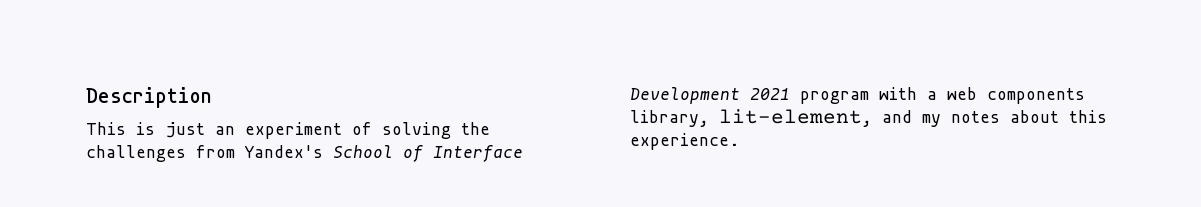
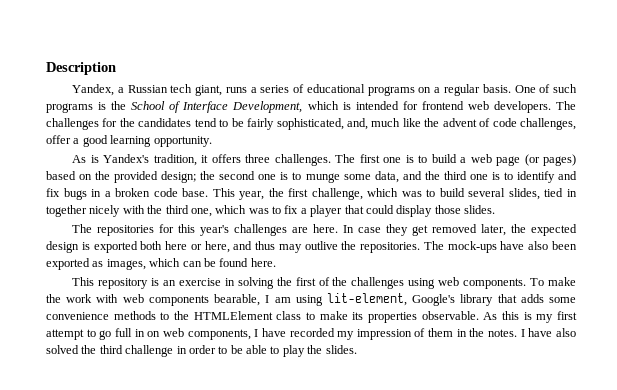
[86,122,490,139] [86,145,523,162] [630,87,1085,104] [630,109,1107,127] [630,133,739,150] This is just an experiment of solving the challenges from Yandex's School of Interface Development 2021 program with a web components library, lit-element, and my notes about this experience. -> [72,84,578,96] [46,101,576,113] [46,118,576,130] [46,135,212,147] [72,154,577,166] [46,171,578,183] [46,188,577,200] [46,205,495,217] [72,224,578,236] [46,241,577,253] [46,258,276,270] [72,277,577,289] [46,293,576,306] [46,311,578,323] [46,328,576,340] [46,345,357,357] Yandex, a Russian tech giant, runs a series of educational programs on a regular basis. One of such programs is the School of Interface Development, which is intended for frontend web developers. The challenges for the candidates tend to be fairly sophisticated, and, much like the advent of code challenges, offer a good learning opportunity. // As is Yandex's tradition, it offers three challenges. The first one is to build a web page (or pages) based on the provided design; the second one is to munge some data, and the third one is to identify and fix bugs in a broken code base. This year, the first challenge, which was to build several slides, tied in together nicely with the third one, which was to fix a player that could display those slides. // The repositories for this year's challenges are here. In case they get removed later, the expected design is exported both here or here, and thus may outlive the repositories. The mock-ups have also been exported as images, which can be found here. // This repository is an exercise in solving the first of the challenges using web components. To make the work with web components bearable, I am using lit-element, Google's library that adds some convenience methods to the HTMLElement class to make its properties observable. As this is my first attempt to go full in on web components, I have recorded my impression of them in the notes. I have also solved the third challenge in order to be able to play the slides.

